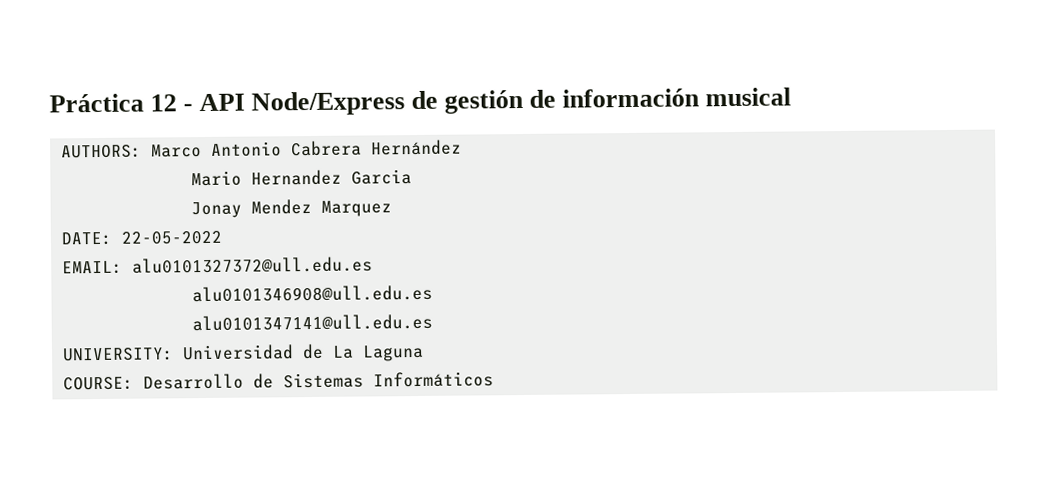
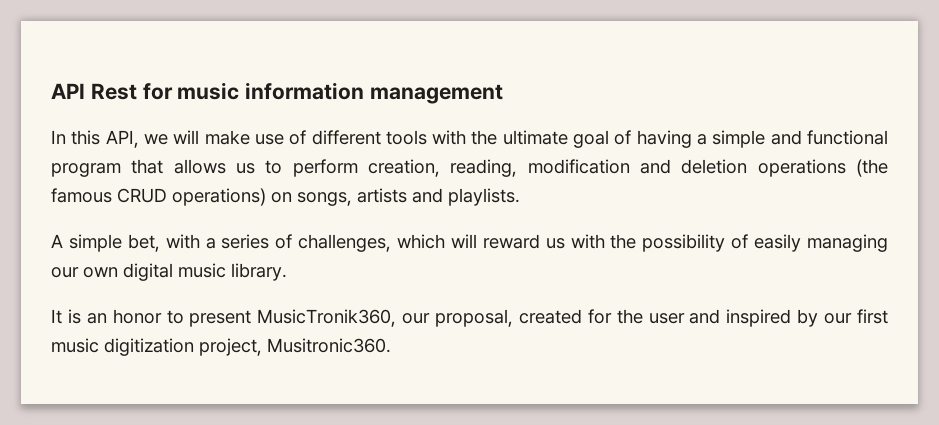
[49,87,792,116] [61,139,463,159] [191,169,413,187] [191,198,393,219] [61,230,224,246] [62,256,374,275] [192,284,434,303] [192,313,434,332] [62,343,425,362] [63,371,495,391] Práctica 12 - API Node/Express de gestión de información musical // AUTHORS: Marco Antonio Cabrera Hernández // Mario Hernandez Garcia // Jonay Mendez Marquez // DATE: 22-05-2022 // EMAIL: alu0101327372@ull.edu.es // alu0101346908@ull.edu.es // alu0101347141@ull.edu.es // UNIVERSITY: Universidad de La Laguna // COURSE: Desarrollo de Sistemas Informáticos -> [51,82,504,104] [51,130,888,148] [51,159,889,177] [51,188,520,206] [51,234,888,252] [51,263,287,281] [51,309,888,327] [51,338,391,356] API Rest for music information management // In this API, we will make use of different tools with the ultimate goal of having a simple and functional program that allows us to perform creation, reading, modification and deletion operations (the famous CRUD operations) on songs, artists and playlists. // A simple bet, with a series of challenges, which will reward us with the possibility of easily managing our own digital music library. // It is an honor to present MusicTronik360, our proposal, created for the user and inspired by our first music digitization project, Musitronic360.

